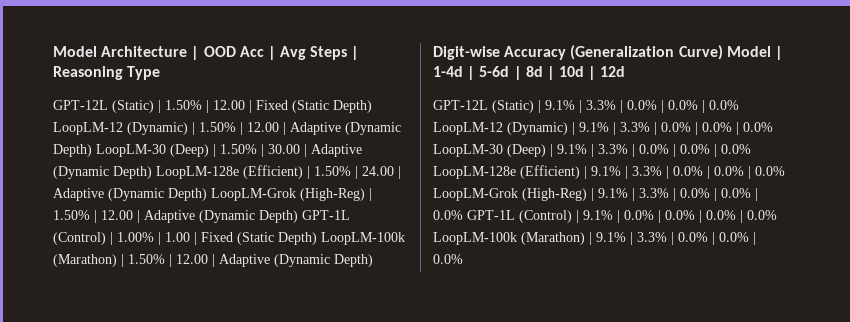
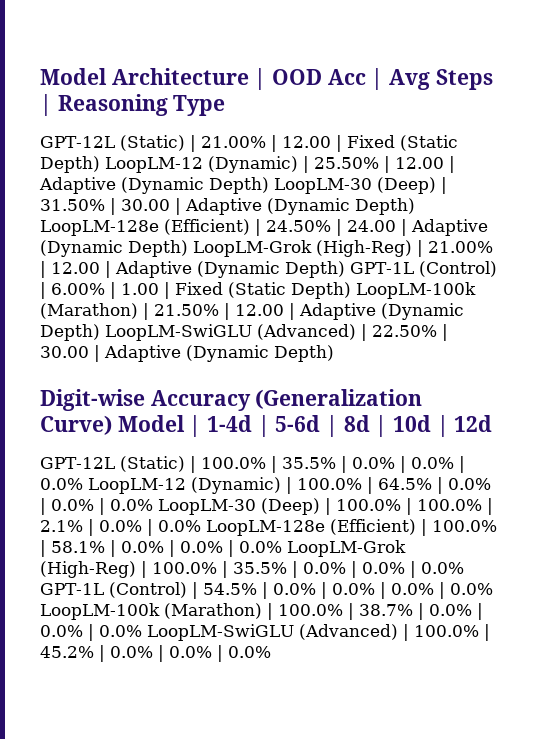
[165,100,202,110] 1.50% -> [200,136,266,148] 21.00%
[199,122,236,132] 1.50% -> [314,157,379,169] 25.50%
[220,144,257,154] 1.50% -> [40,199,105,211] 31.50%
[314,166,351,176] 1.50% -> [266,220,331,232] 24.50%
[53,210,90,220] 1.50% -> [428,241,493,253] 21.00%
[117,232,154,242] 1.00% -> [51,283,105,295] 6.00%
[128,254,373,267] 1.50% | 12.00 | Adaptive (Dynamic Depth) -> [154,303,464,320] [40,324,448,341] [40,345,334,362] 21.50% | 12.00 | Adaptive (Dynamic Depth) LoopLM-SwiGLU (Advanced) | 22.50% | 30.00 | Adaptive (Dynamic Depth)
[545,100,616,113] 9.1% | 3.3% -> [200,456,336,473] 100.0% | 35.5%
[579,122,650,135] 9.1% | 3.3% -> [297,477,432,494] 100.0% | 64.5%
[557,144,669,157] 9.1% | 3.3% | 0.0% -> [336,498,493,515] [40,520,83,532] 100.0% | 100.0% | 2.1%
[591,166,662,179] 9.1% | 3.3% -> [432,520,497,532] [40,540,105,557] 100.0% | 58.1%
[598,188,669,201] 9.1% | 3.3% -> [152,561,287,578] 100.0% | 35.5%
[583,210,613,220] 9.1% -> [202,583,257,595] 54.5%
[596,232,756,245] [433,254,463,264] 9.1% | 3.3% | 0.0% | 0.0% | 0.0% -> [278,603,483,620] [40,624,490,641] [40,645,271,662] 100.0% | 38.7% | 0.0% | 0.0% | 0.0% LoopLM-SwiGLU (Advanced) | 100.0% | 45.2% | 0.0% | 0.0% | 0.0%

